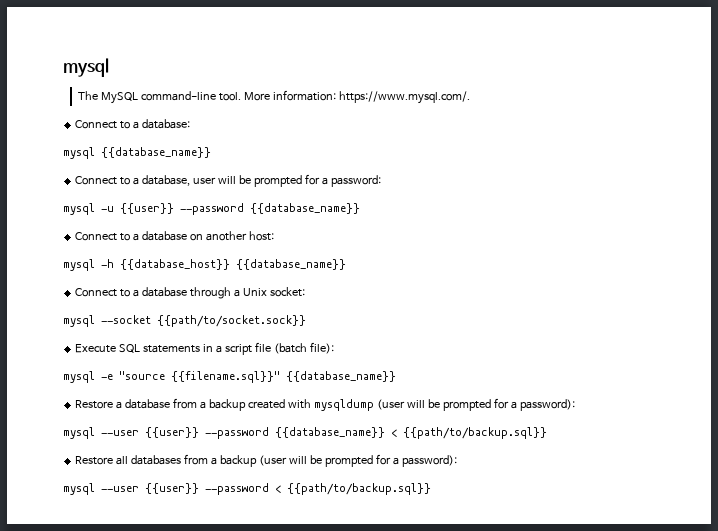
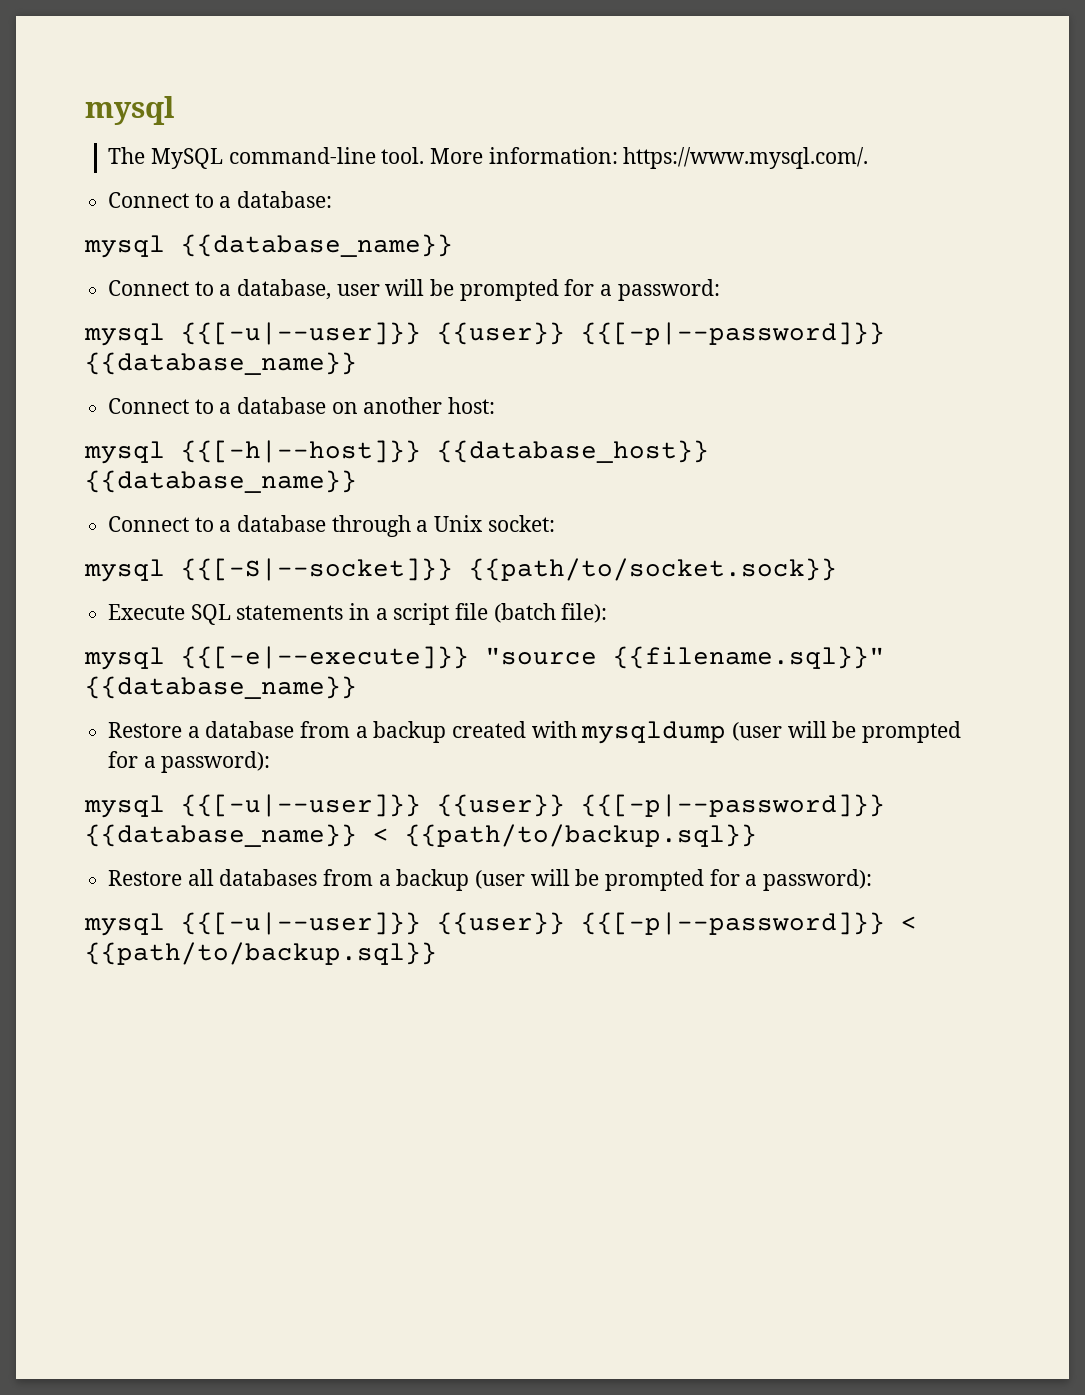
[101,203,244,215] -u {{user}} --password -> [181,322,885,345] {{[-u|--user]}} {{user}} {{[-p|--password]}}
[101,259,114,268] -h -> [181,440,421,463] {{[-h|--host]}}
[101,315,151,324] --socket -> [181,558,453,581] {{[-S|--socket]}}
[101,374,113,380] -e -> [181,646,469,669] {{[-e|--execute]}}
[101,427,269,439] --user {{user}} --password -> [181,794,885,817] {{[-u|--user]}} {{user}} {{[-p|--password]}}
[101,483,269,495] --user {{user}} --password -> [181,912,885,935] {{[-u|--user]}} {{user}} {{[-p|--password]}}

